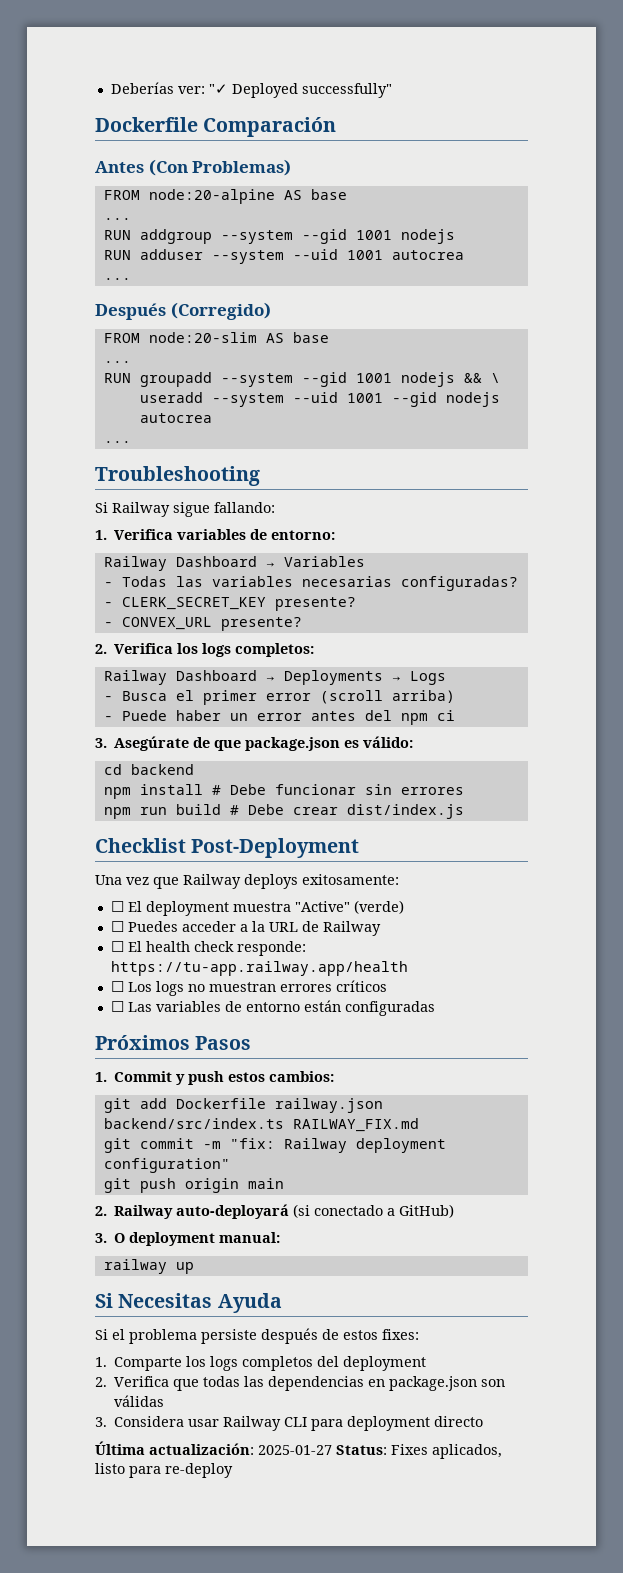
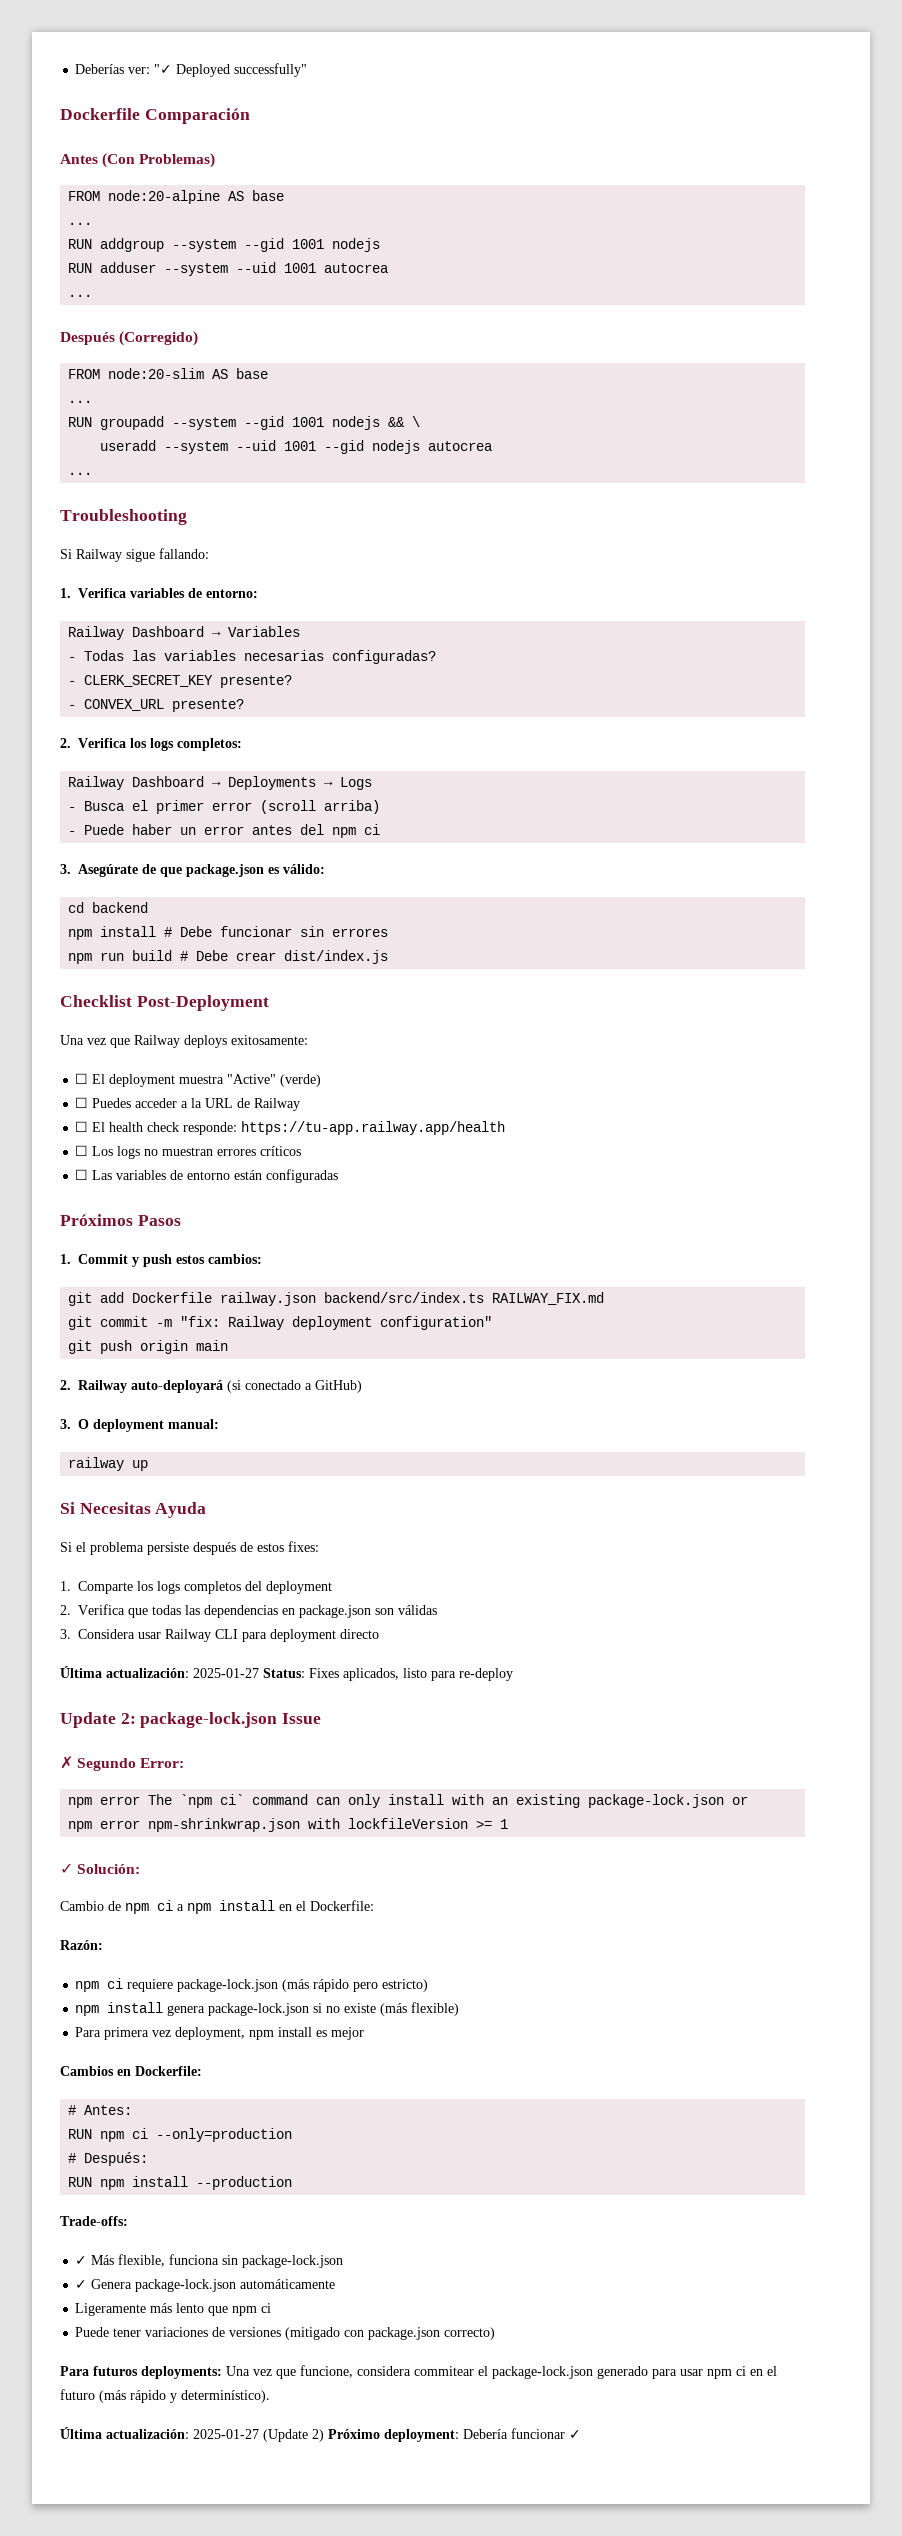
(233, 1470) none -> [60,1712,322,1728] [60,1756,185,1771] [68,1794,749,1808] [68,1818,509,1832] [60,1863,141,1874] [60,1900,374,1914] [60,1940,103,1950] [75,1978,429,1992] [75,2002,460,2016] [75,2027,365,2040] [60,2066,202,2076] [68,2105,133,2115] [68,2128,293,2142] [68,2152,149,2166] [68,2176,293,2190] [60,2216,128,2226] [75,2254,344,2268] [75,2279,336,2292] [75,2303,272,2316] [75,2327,496,2340] [60,2365,777,2379] [60,2389,270,2403] [60,2427,581,2442] // Update 2: package-lock.json Issue // ✗ Segundo Error: // npm error The `npm ci` command can only install with an existing package-lock.json or // npm error npm-shrinkwrap.json with lockfileVersion >= 1 // ✓ Solución: // Cambio de npm ci a npm install en el Dockerfile: // Razón: // npm ci requiere package-lock.json (más rápido pero estricto) // npm install genera package-lock.json si no existe (más flexible) // Para primera vez deployment, npm install es mejor // Cambios en Dockerfile: // # Antes: // RUN npm ci --only=production // # Después: // RUN npm install --production // Trade-offs: // ✓ Más flexible, funciona sin package-lock.json // ✓ Genera package-lock.json automáticamente // Ligeramente más lento que npm ci // Puede tener variaciones de versiones (mitigado con package.json correcto) // Para futuros deployments: Una vez que funcione, considera commitear el package-lock.json generado para usar npm ci en el futuro (más rápido y determinístico). // Última actualización: 2025-01-27 (Update 2) Próximo deployment: Debería funcionar ✓

